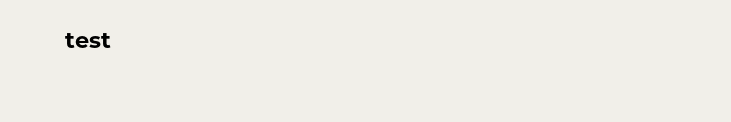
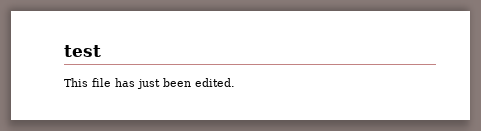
(111, 40) none -> [64,78,235,89] // This file has just been edited.

